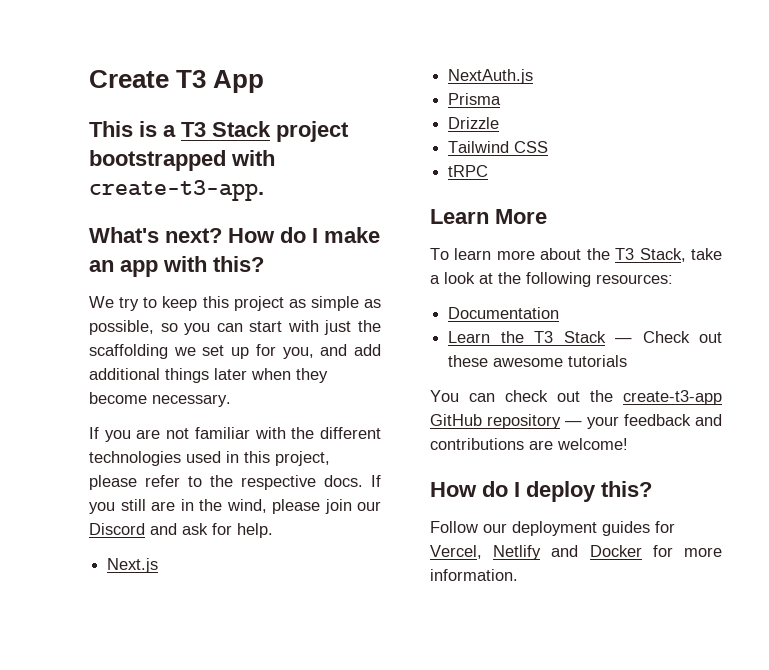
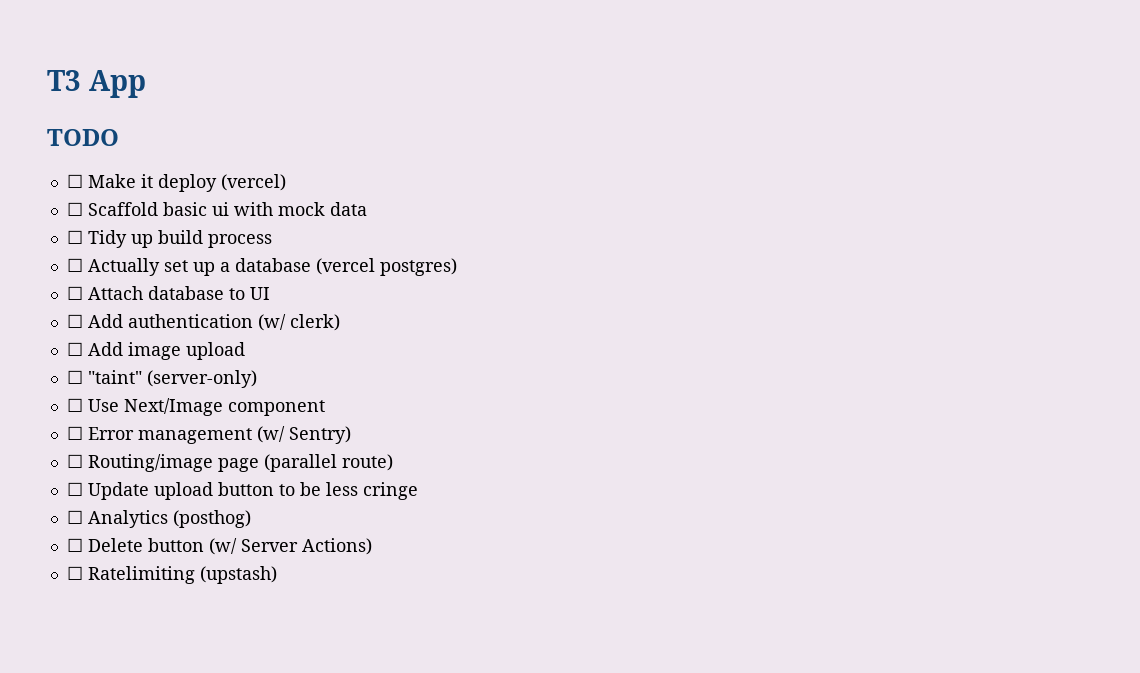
[89,70,169,88] Create -> (47, 80) none
[89,121,349,142] [89,150,275,171] [89,180,264,201] [89,227,380,243] [89,256,264,277] [89,296,381,311] [89,320,381,335] [89,344,382,359] [89,368,328,383] [89,392,231,407] [89,427,381,442] [89,451,330,466] [89,475,381,490] [89,499,381,514] [89,523,273,538] [107,558,159,573] [448,69,534,84] [448,93,502,105] [448,117,500,129] [448,141,549,153] [448,165,489,177] [430,209,547,224] [430,248,722,262] [430,272,673,287] [448,307,560,319] [448,331,722,343] [448,355,628,367] [430,390,722,405] [430,414,722,429] [430,438,628,450] [430,481,652,502] [430,521,675,536] [430,545,722,560] [430,569,518,581] This is a T3 Stack project bootstrapped with create-t3-app. // What's next? How do I make an app with this? // We try to keep this project as simple as possible, so you can start with just the scaffolding we set up for you, and add additional things later when they become necessary. // If you are not familiar with the different technologies used in this project, please refer to the respective docs. If you still are in the wind, please join our Discord and ask for help. // Next.js // NextAuth.js // Prisma // Drizzle // Tailwind CSS // tRPC // Learn More // To learn more about the T3 Stack, take a look at the following resources: // Documentation // Learn the T3 Stack — Check out these awesome tutorials // You can check out the create-t3-app GitHub repository — your feedback and contributions are welcome! // How do I deploy this? // Follow our deployment guides for Vercel, Netlify and Docker for more information. -> [47,129,119,146] [66,174,286,192] [66,202,367,216] [66,230,272,248] [66,258,457,276] [66,286,270,300] [66,314,340,331] [66,342,245,360] [66,370,257,388] [66,398,325,416] [66,426,351,444] [66,454,393,472] [66,482,418,500] [66,510,251,528] [66,538,372,555] [66,566,277,584] TODO // ☐ Make it deploy (vercel) // ☐ Scaffold basic ui with mock data // ☐ Tidy up build process // ☐ Actually set up a database (vercel postgres) // ☐ Attach database to UI // ☐ Add authentication (w/ clerk) // ☐ Add image upload // ☐ "taint" (server-only) // ☐ Use Next/Image component // ☐ Error management (w/ Sentry) // ☐ Routing/image page (parallel route) // ☐ Update upload button to be less cringe // ☐ Analytics (posthog) // ☐ Delete button (w/ Server Actions) // ☐ Ratelimiting (upstash)

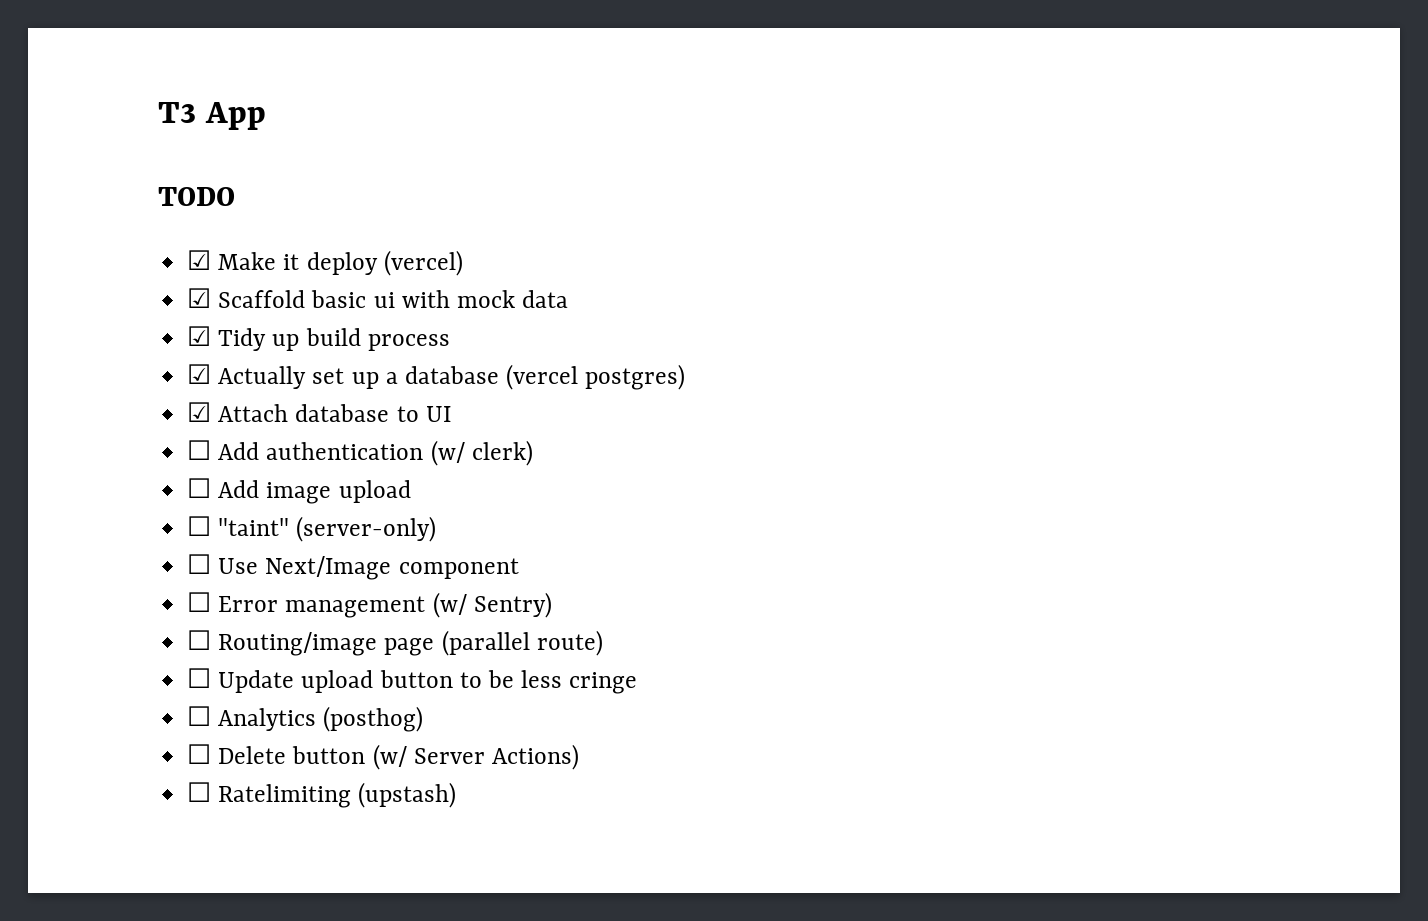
[66,174,83,188] ☐ -> [187,250,212,270] ☑
[66,202,83,216] ☐ -> [187,288,212,308] ☑
[66,230,83,244] ☐ -> [187,326,212,346] ☑
[66,258,83,272] ☐ -> [187,364,212,384] ☑
[66,286,83,300] ☐ -> [187,402,212,422] ☑

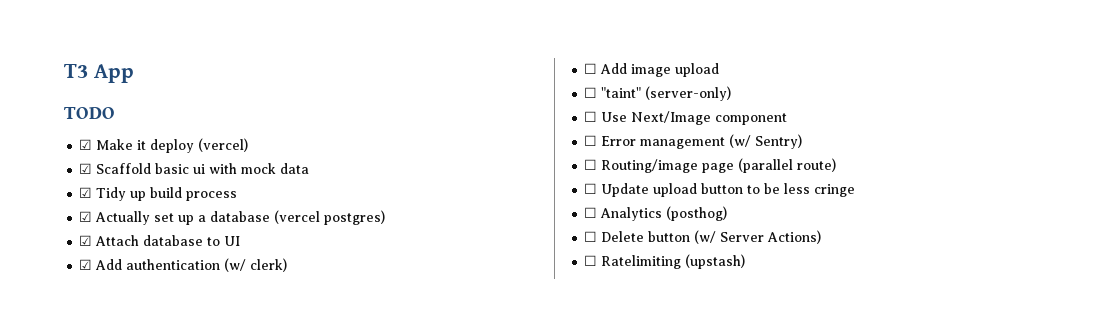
[187,440,212,460] ☐ -> [79,259,93,270] ☑

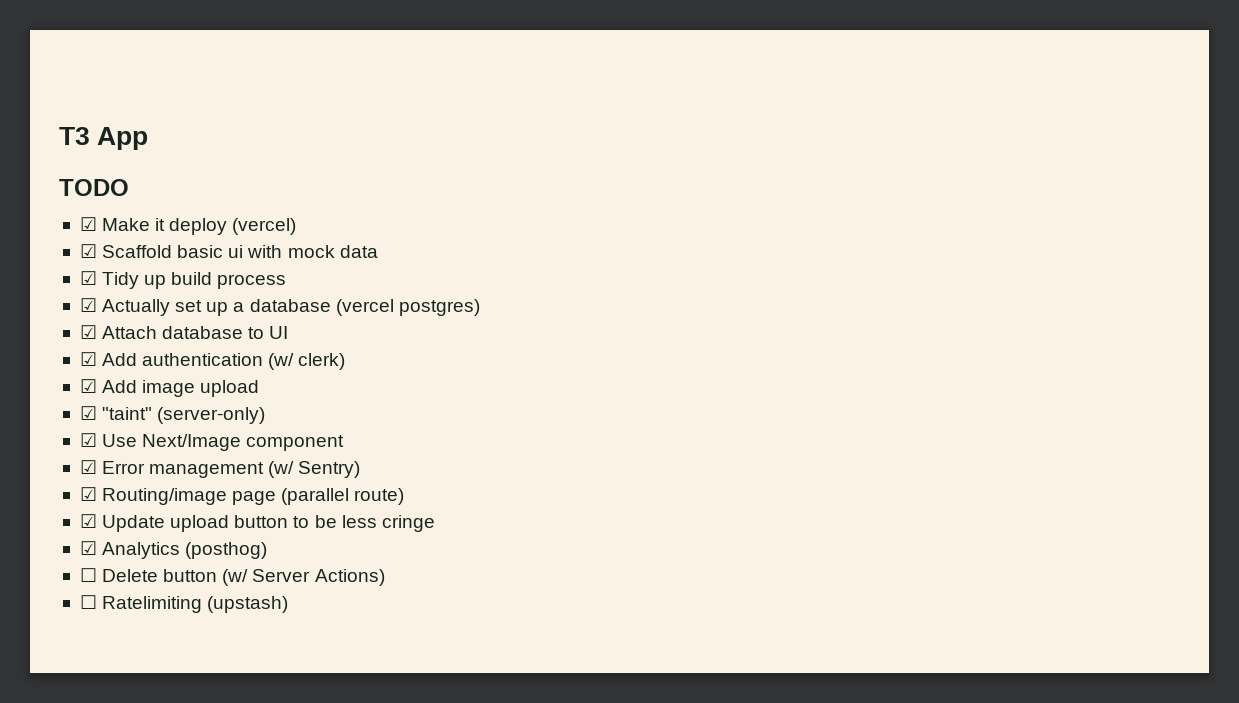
[584,63,598,74] ☐ -> [79,379,97,393] ☑
[584,87,598,98] ☐ -> [79,406,97,420] ☑
[584,111,598,122] ☐ -> [79,433,97,447] ☑
[584,135,598,146] ☐ -> [79,460,97,474] ☑
[584,159,598,170] ☐ -> [79,487,97,501] ☑
[584,183,598,194] ☐ -> [79,514,97,528] ☑
[584,207,598,218] ☐ -> [79,541,97,555] ☑

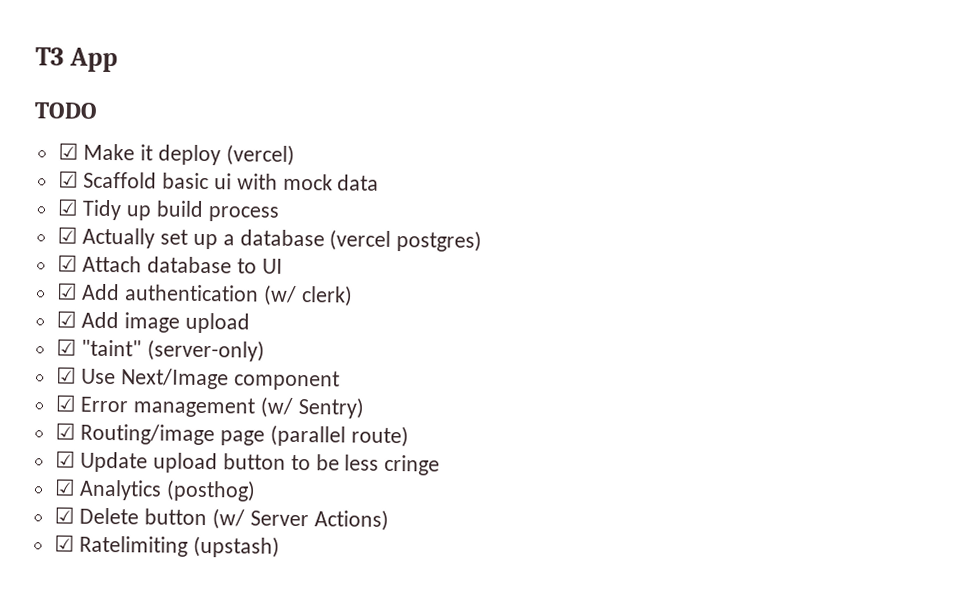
[79,568,97,582] ☐ -> [53,506,75,524] ☑
[79,595,97,609] ☐ -> [53,534,75,552] ☑

